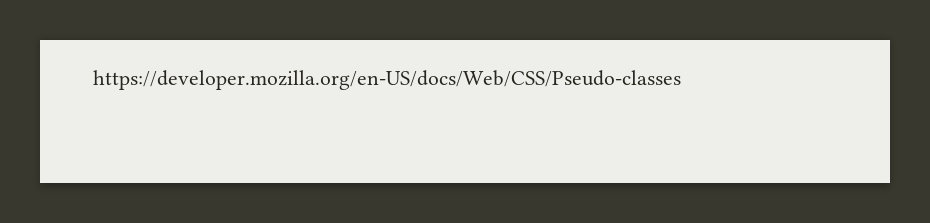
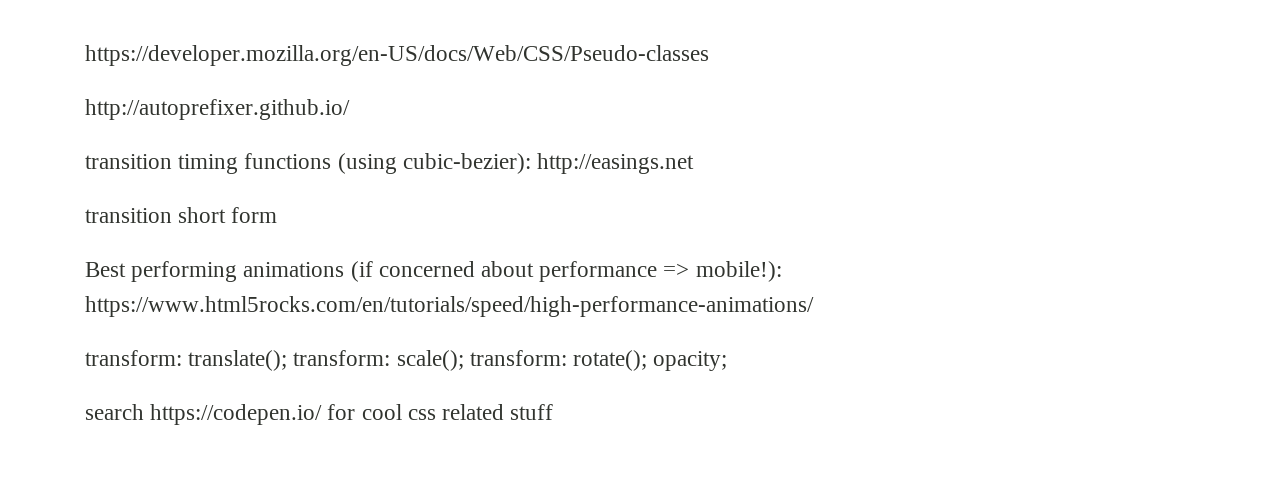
(681, 80) none -> [85,99,350,120] [85,153,695,174] [85,207,278,223] [85,261,782,282] [85,296,814,317] [85,350,728,371] [85,404,554,425] // http://autoprefixer.github.io/ // transition timing functions (using cubic-bezier): http://easings.net // transition short form // Best performing animations (if concerned about performance => mobile!): https://www.html5rocks.com/en/tutorials/speed/high-performance-animations/ // transform: translate(); transform: scale(); transform: rotate(); opacity; // search https://codepen.io/ for cool css related stuff

